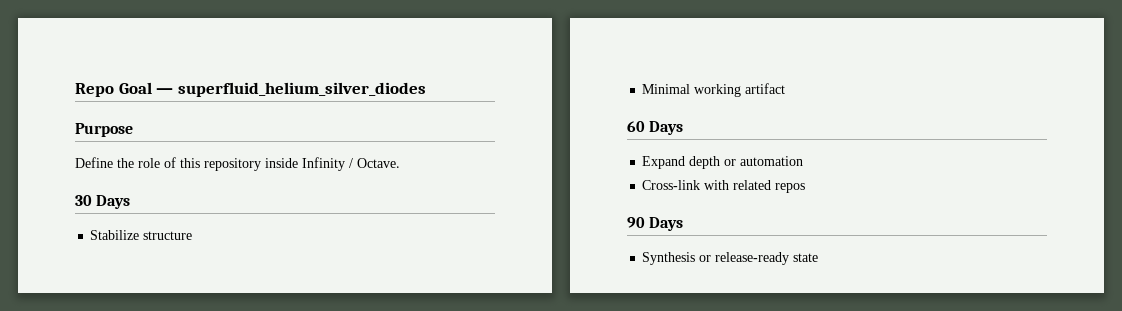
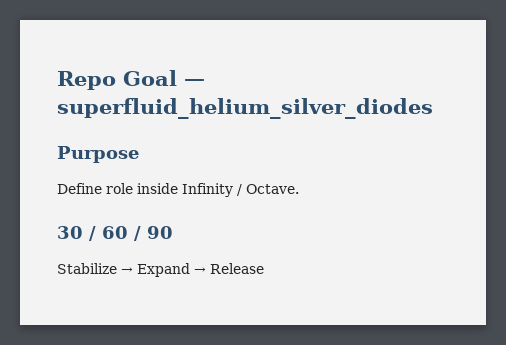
[117,157,261,171] the role of this repository -> [106,183,133,194] role
[96,195,131,209] [90,230,193,240] [642,83,786,97] [627,121,684,135] [642,156,804,169] [642,180,806,193] [627,217,684,231] [642,252,819,265] Days // Stabilize structure // Minimal working artifact // 60 Days // Expand depth or automation // Cross-link with related repos // 90 Days // Synthesis or release-ready state -> [89,226,173,241] [57,263,264,277] / 60 / 90 // Stabilize → Expand → Release

